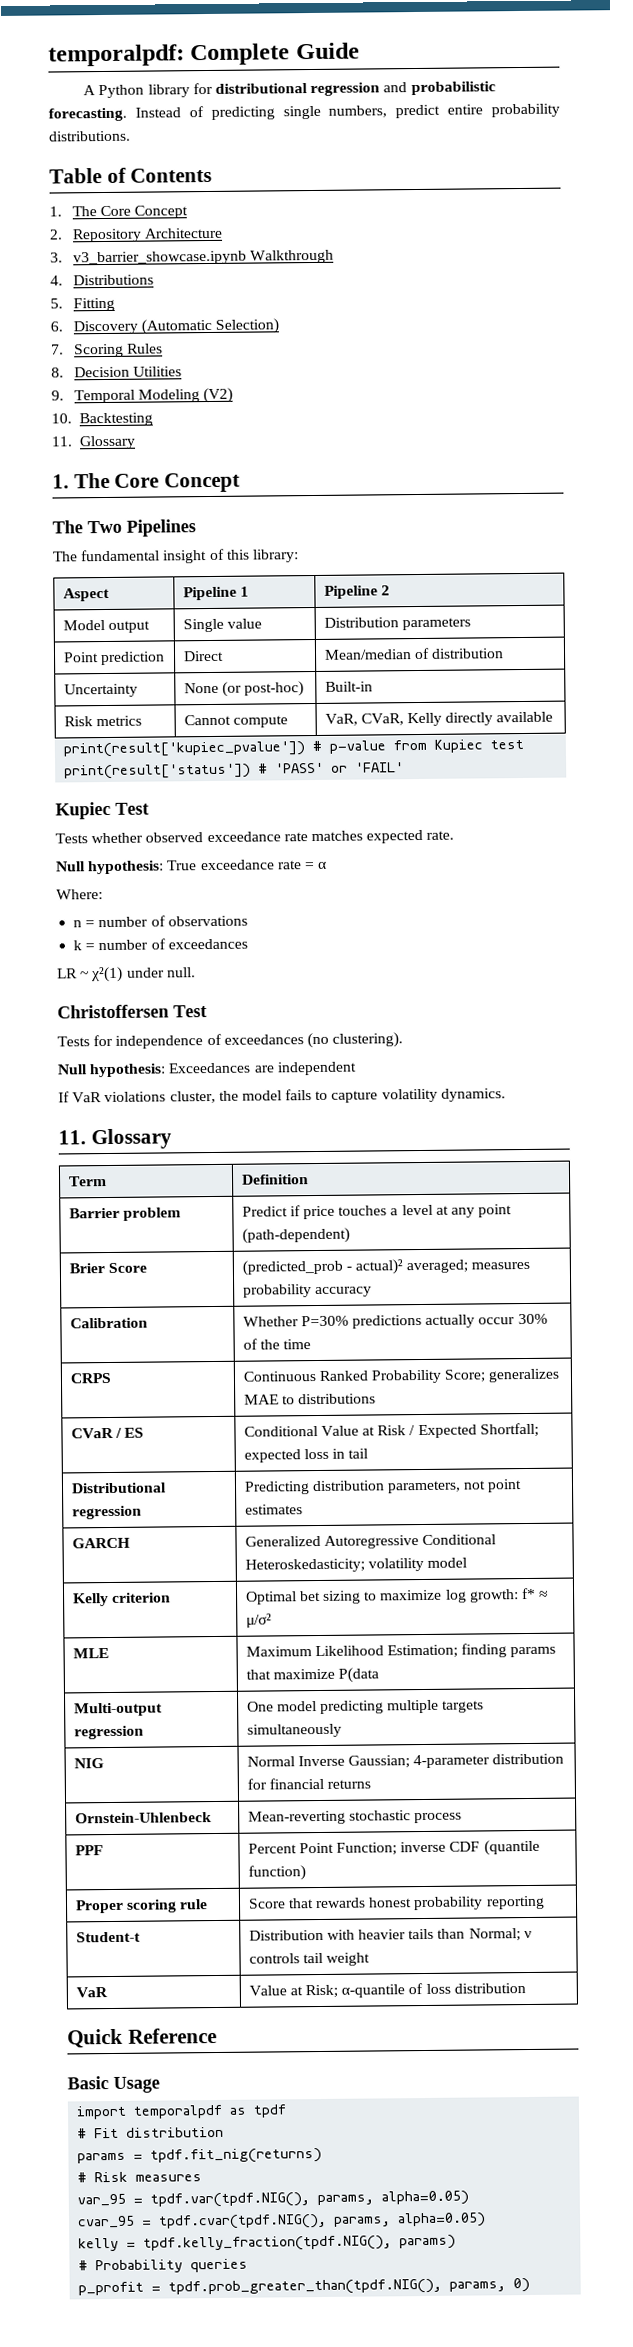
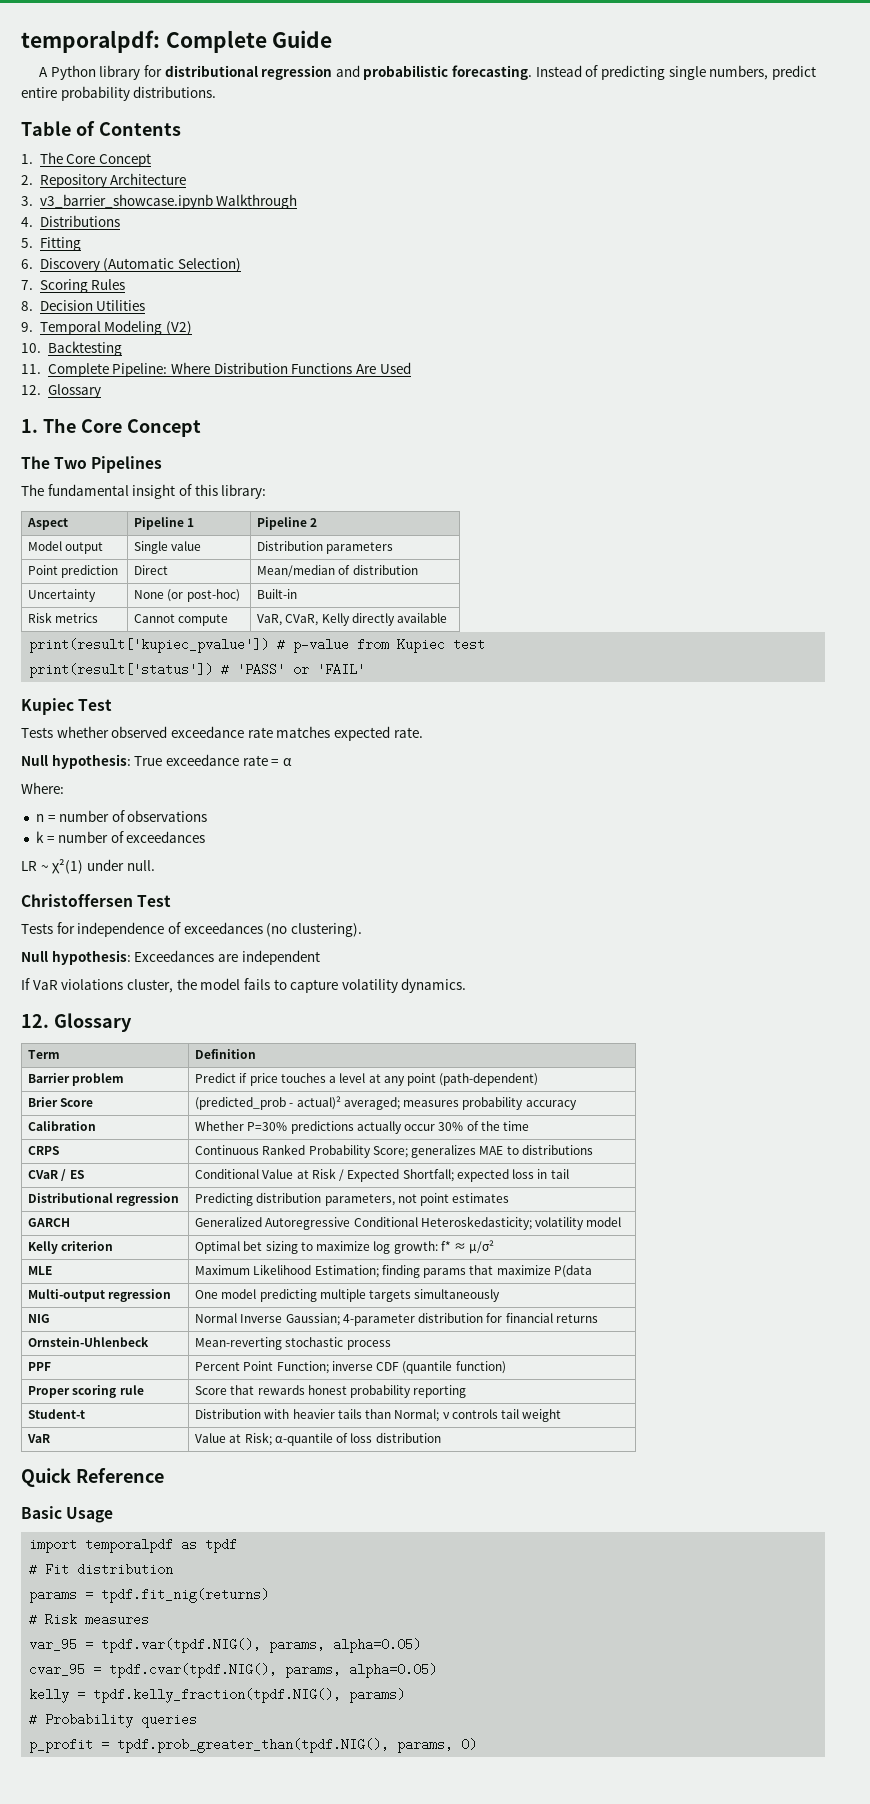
(73, 441) none -> [47,362,411,377] [21,385,41,395] Complete Pipeline: Where Distribution Functions Are Used // 12.
[58,1130,86,1145] 11. -> [21,1014,49,1028] 12.

